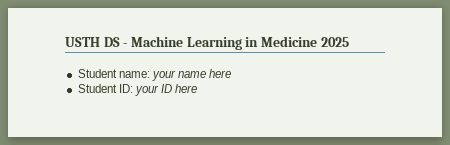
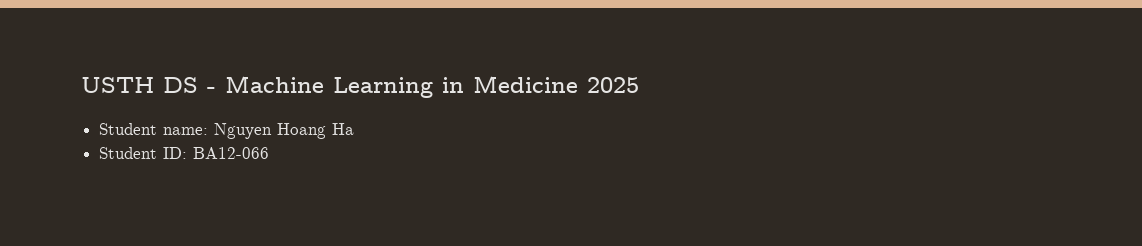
[151,69,232,81] your name here -> [214,123,355,139] Nguyen Hoang Ha
[134,84,198,96] your ID here -> [193,147,270,159] BA12-066

